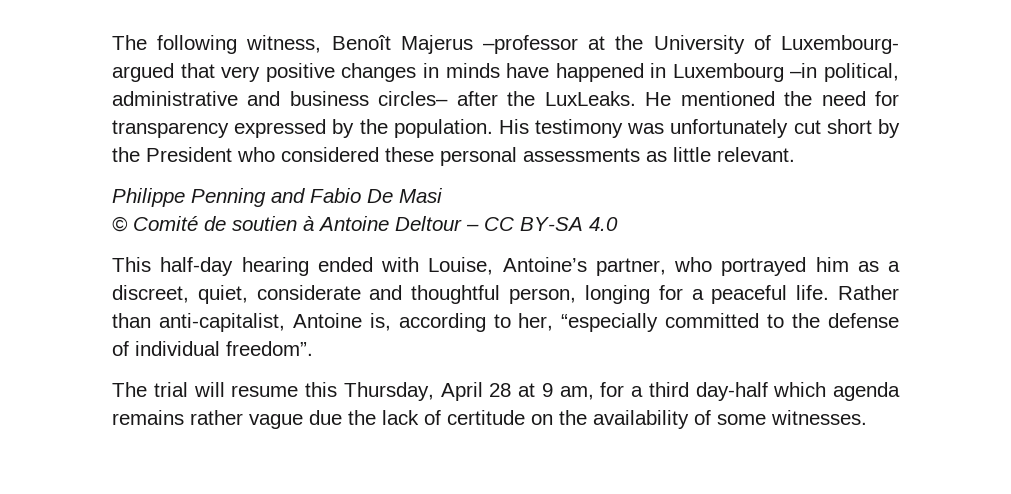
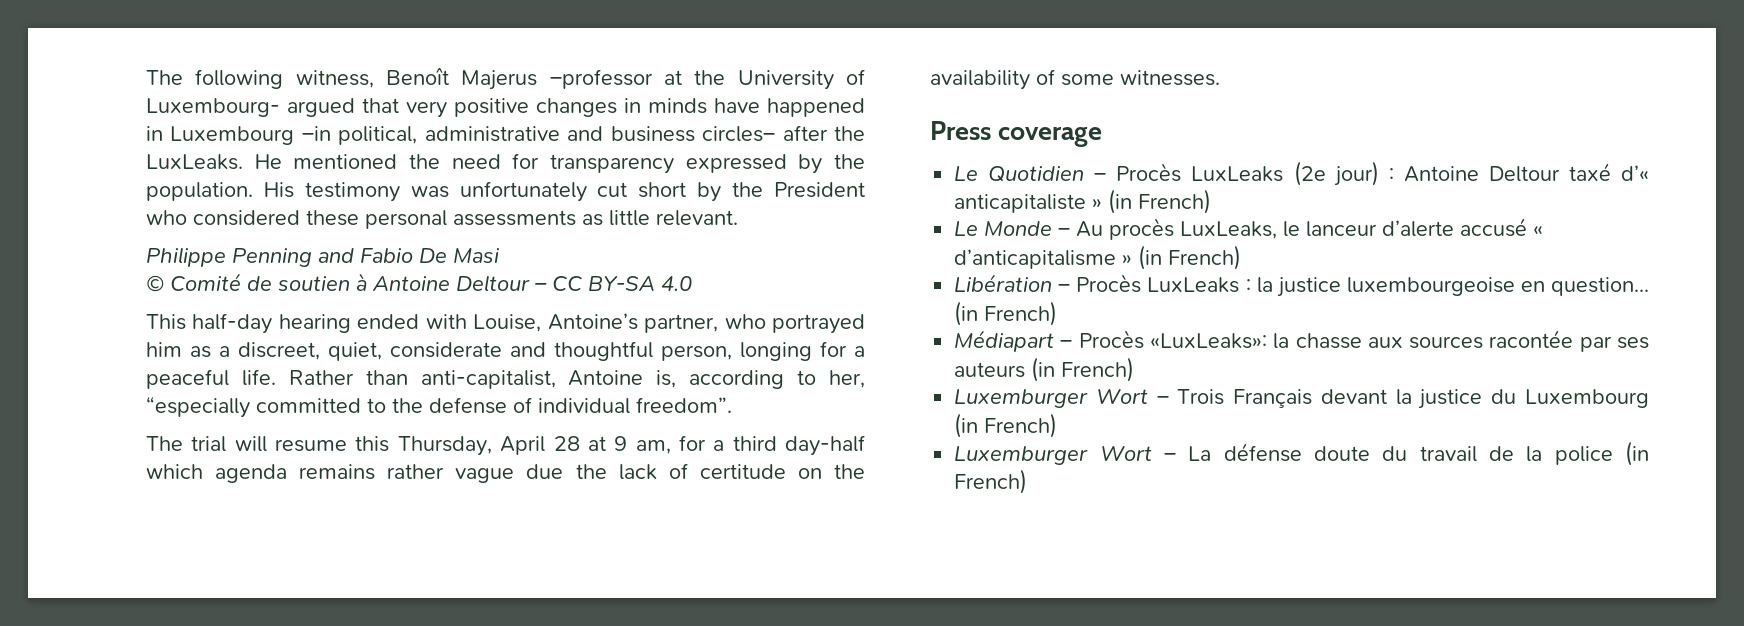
(867, 417) none -> [930,121,1103,147] [954,161,1649,186] [954,189,1212,214] [954,218,1544,240] [954,245,1242,270] [954,274,1649,297] [954,301,1058,326] [954,330,1649,352] [954,357,1135,382] [954,389,1649,409] [954,413,1058,438] [954,441,1649,466] [954,469,1028,494] // Press coverage // Le Quotidien – Procès LuxLeaks (2e jour) : Antoine Deltour taxé d’« anticapitaliste » (in French) // Le Monde – Au procès LuxLeaks, le lanceur d’alerte accusé « d’anticapitalisme » (in French) // Libération – Procès LuxLeaks : la justice luxembourgeoise en question... (in French) // Médiapart – Procès «LuxLeaks»: la chasse aux sources racontée par ses auteurs (in French) // Luxemburger Wort – Trois Français devant la justice du Luxembourg (in French) // Luxemburger Wort – La défense doute du travail de la police (in French)

